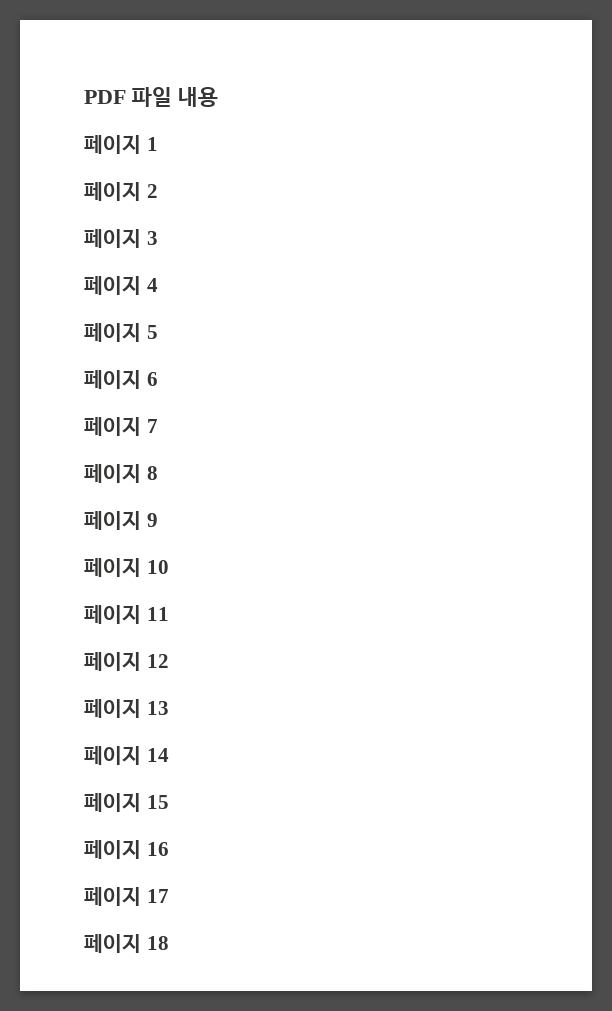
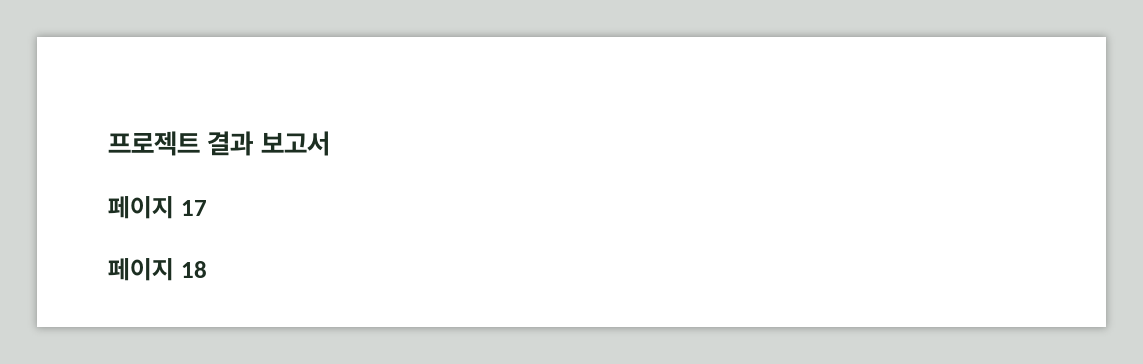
[84,87,218,107] [84,135,158,154] [84,182,158,201] [84,229,158,248] [84,276,158,295] [84,323,158,342] [84,370,158,389] [84,417,158,436] [84,464,158,483] [84,511,158,530] [84,558,169,577] [84,605,169,624] [84,652,169,671] [84,699,169,718] [84,746,169,765] [84,793,169,812] [84,840,169,859] PDF 파일 내용 // 페이지 1 // 페이지 2 // 페이지 3 // 페이지 4 // 페이지 5 // 페이지 6 // 페이지 7 // 페이지 8 // 페이지 9 // 페이지 10 // 페이지 11 // 페이지 12 // 페이지 13 // 페이지 14 // 페이지 15 // 페이지 16 -> [108,131,330,156] 프로젝트 결과 보고서

